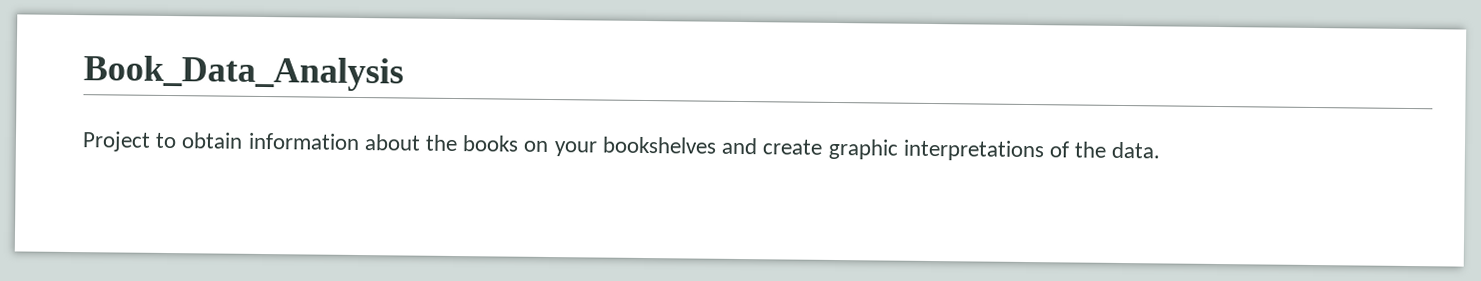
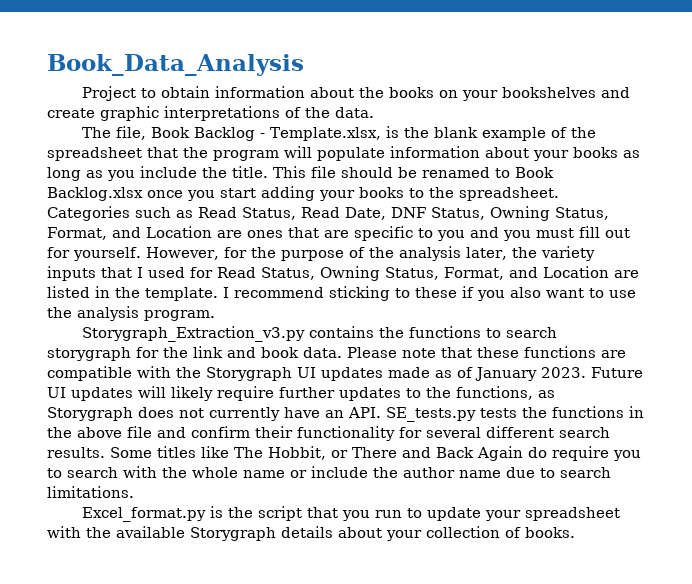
(1162, 150) none -> [82,126,597,141] [47,146,640,161] [47,166,554,181] [47,186,559,201] [47,206,609,221] [47,226,630,241] [47,246,595,261] [47,266,639,281] [47,286,636,301] [47,306,215,321] [82,326,558,342] [47,346,626,361] [47,366,643,381] [47,386,555,401] [47,406,644,422] [47,426,610,441] [47,446,641,461] [47,466,611,478] [47,486,134,498] [82,506,621,522] [47,526,575,541] // The file, Book Backlog - Template.xlsx, is the blank example of the spreadsheet that the program will populate information about your books as long as you include the title. This file should be renamed to Book Backlog.xlsx once you start adding your books to the spreadsheet. Categories such as Read Status, Read Date, DNF Status, Owning Status, Format, and Location are ones that are specific to you and you must fill out for yourself. However, for the purpose of the analysis later, the variety inputs that I used for Read Status, Owning Status, Format, and Location are listed in the template. I recommend sticking to these if you also want to use the analysis program. // Storygraph_Extraction_v3.py contains the functions to search storygraph for the link and book data. Please note that these functions are compatible with the Storygraph UI updates made as of January 2023. Future UI updates will likely require further updates to the functions, as Storygraph does not currently have an API. SE_tests.py tests the functions in the above file and confirm their functionality for several different search results. Some titles like The Hobbit, or There and Back Again do require you to search with the whole name or include the author name due to search limitations. // Excel_format.py is the script that you run to update your spreadsheet with the available Storygraph details about your collection of books.

